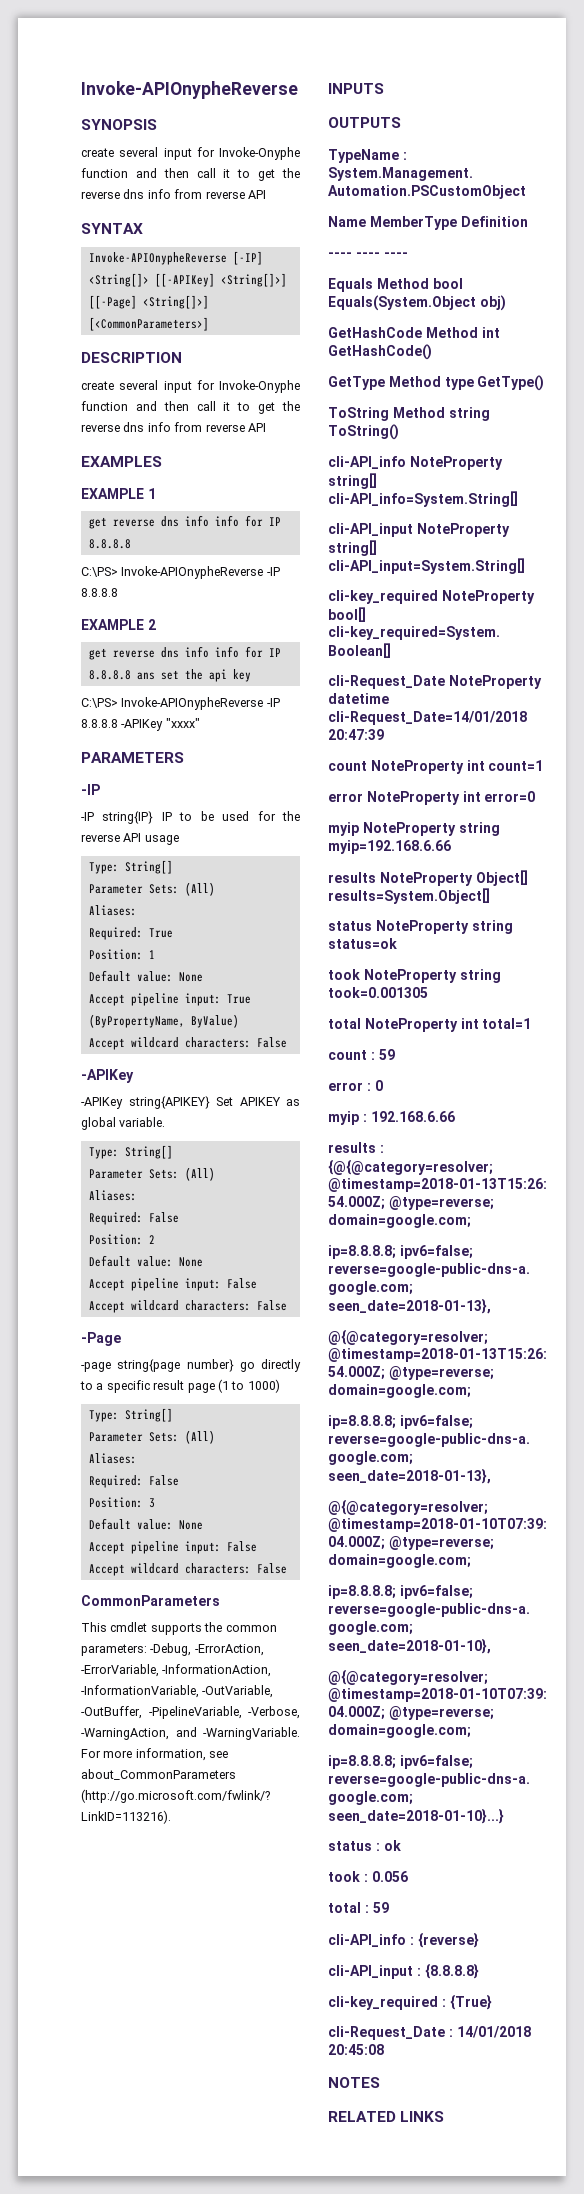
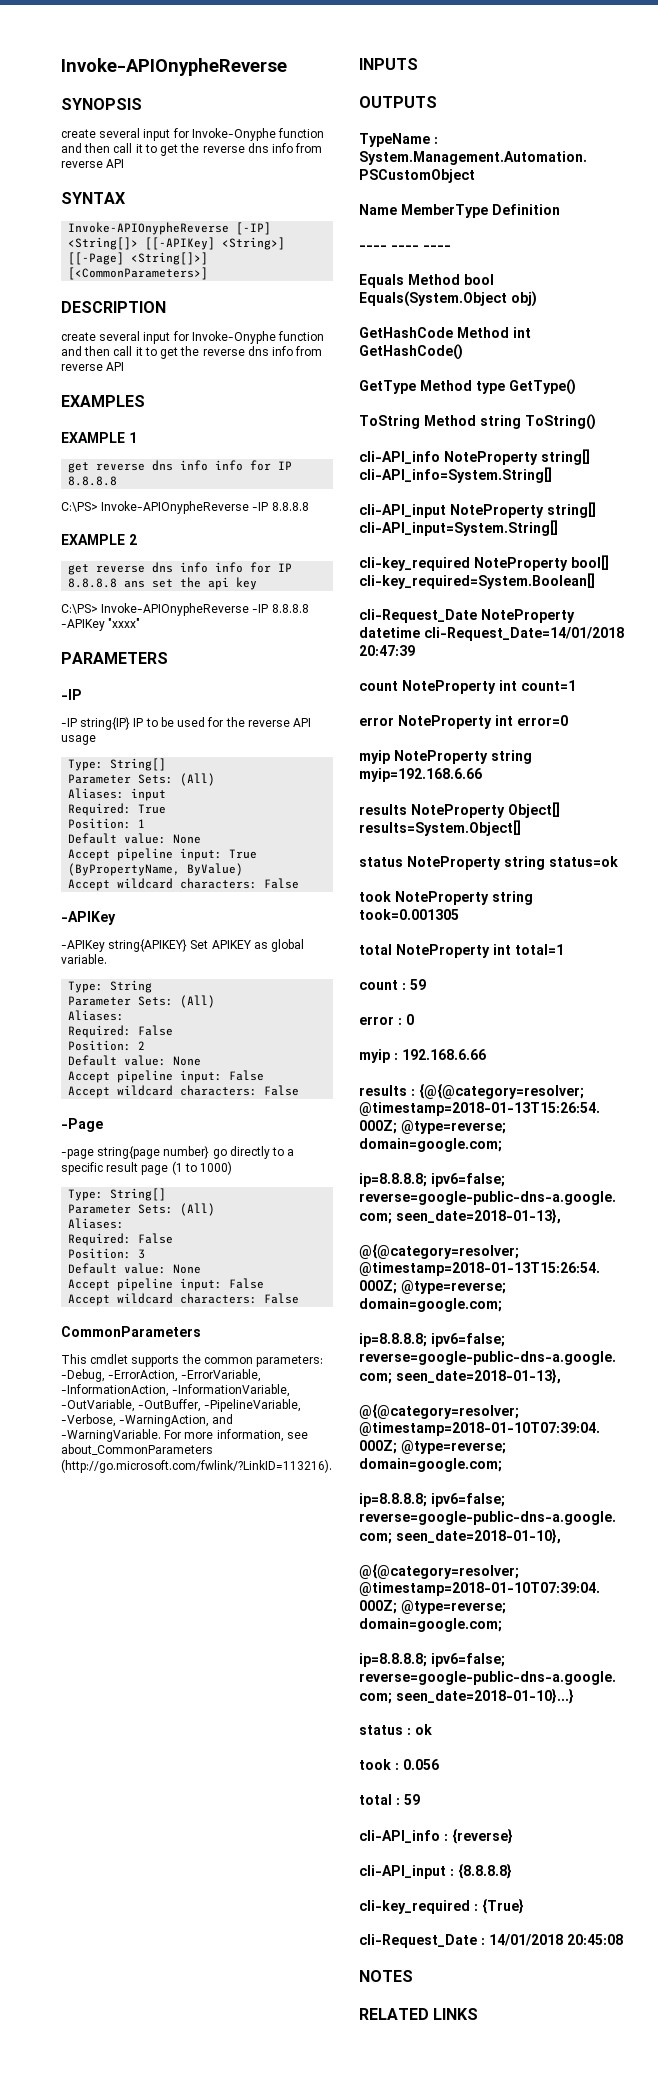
[220,273,287,287] <String[]>] -> [222,237,286,250] <String>]
(137, 910) none -> [131,788,167,801] input
[124,1145,173,1159] String[] -> [110,980,153,993] String

